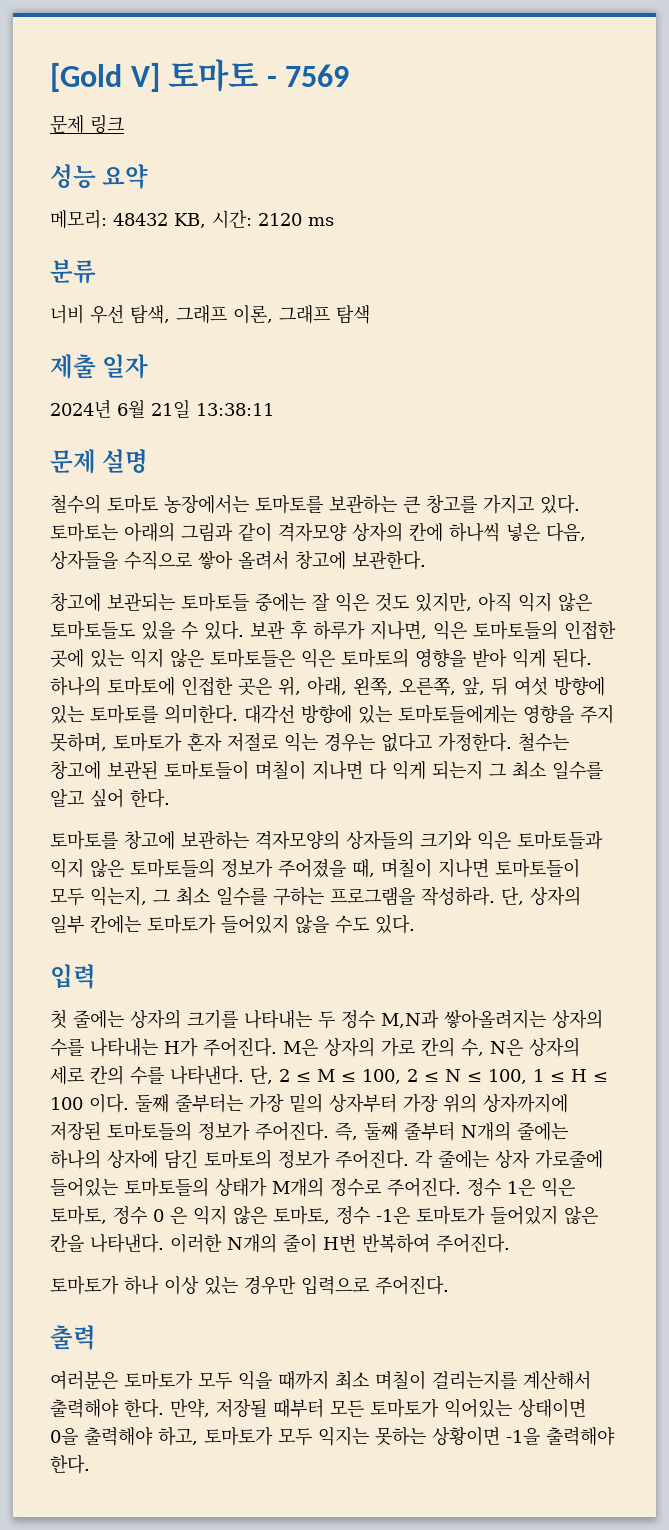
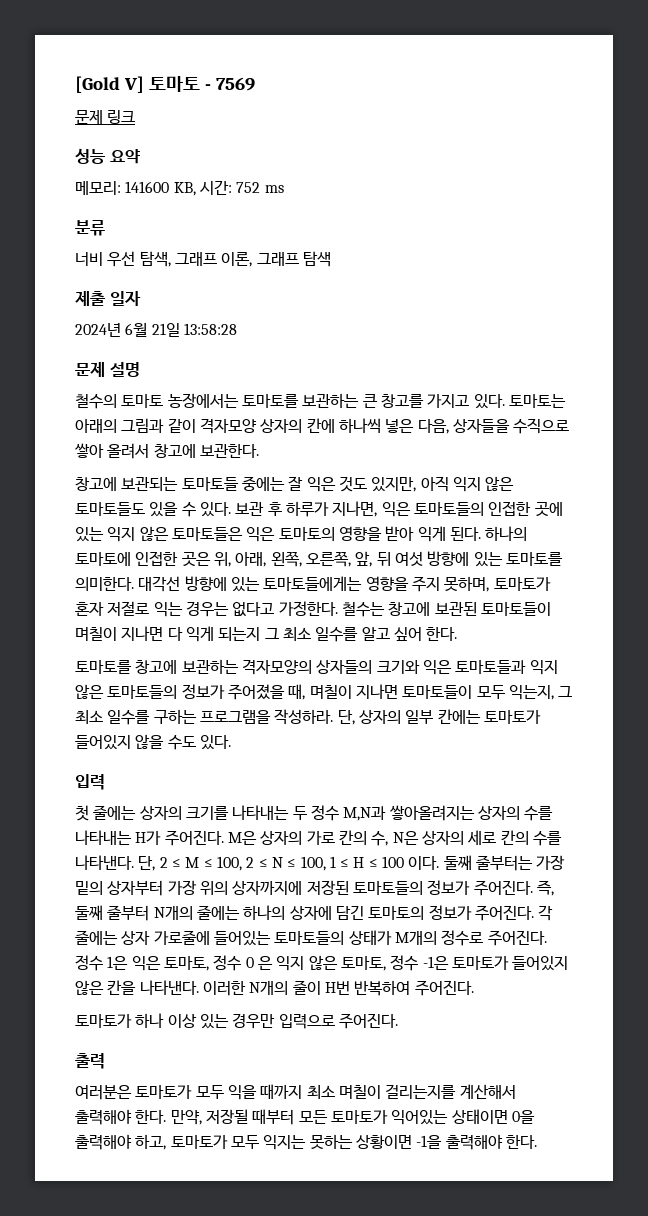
[113,213,168,226] 48432 -> [125,181,170,193] 141600
[258,213,302,226] 2120 -> [236,182,261,193] 752
[196,403,274,416] 13:38:11 -> [183,323,237,335] 13:58:28

